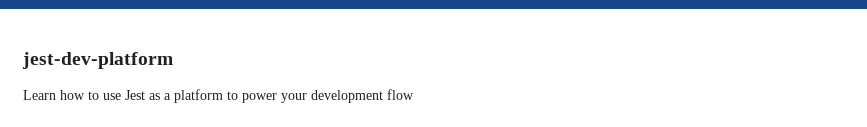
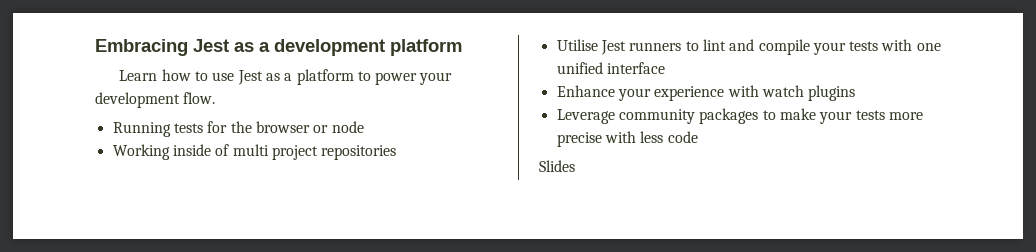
[22,52,173,69] jest-dev-platform -> [95,39,462,56] Embracing Jest as a development platform
[387,89,414,100] flow -> [183,92,216,104] [112,121,364,137] [112,144,397,160] [556,39,941,55] [556,62,665,74] [556,85,856,101] [556,108,923,124] [556,131,698,147] [539,160,575,172] flow. // Running tests for the browser or node // Working inside of multi project repositories // Utilise Jest runners to lint and compile your tests with one unified interface // Enhance your experience with watch plugins // Leverage community packages to make your tests more precise with less code // Slides

